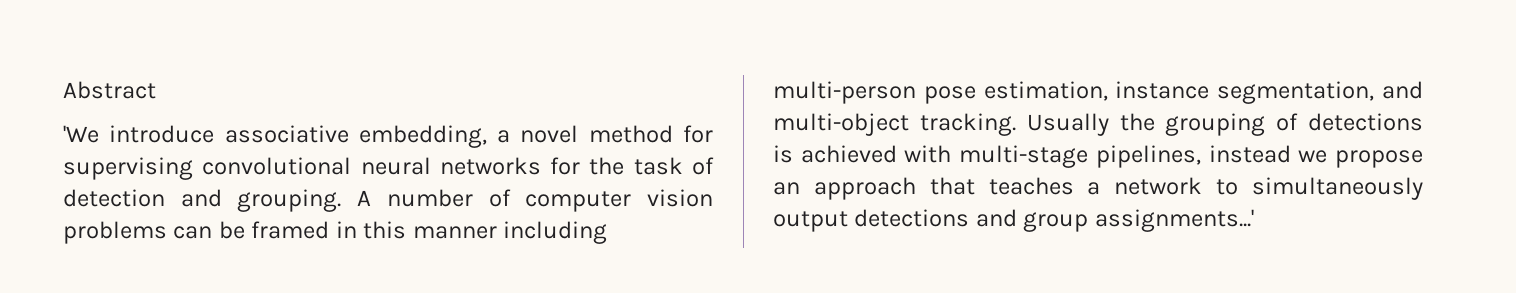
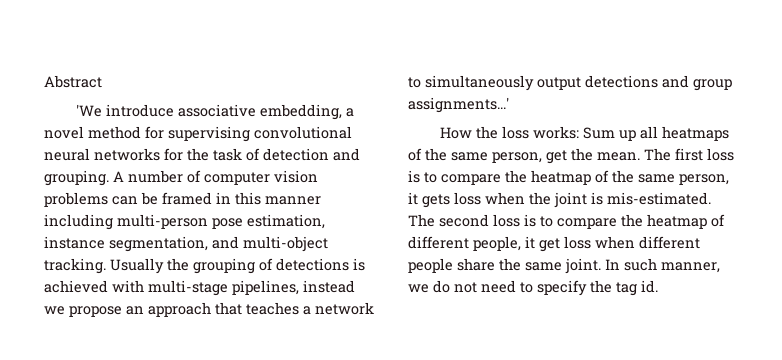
(1254, 220) none -> [439,126,729,141] [408,148,734,164] [408,170,729,185] [408,192,711,208] [408,214,725,229] [408,236,700,252] [408,258,720,274] [408,280,658,296] // How the loss works: Sum up all heatmaps of the same person, get the mean. The first loss is to compare the heatmap of the same person, it gets loss when the joint is mis-estimated. The second loss is to compare the heatmap of different people, it get loss when different people share the same joint. In such manner, we do not need to specify the tag id.

